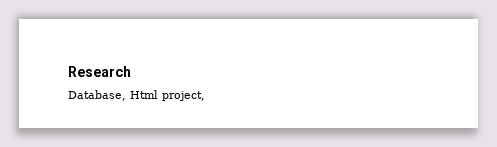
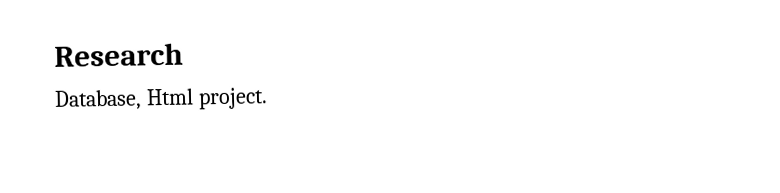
[162,91,205,101] project, -> [197,87,268,110] project.

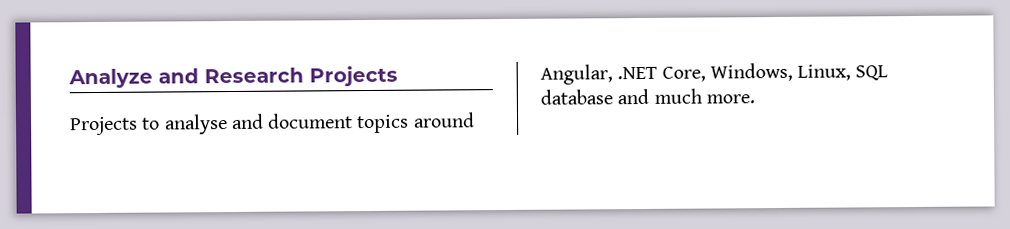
(54, 54) none -> [68,68,199,89] Analyze and
[54,87,268,111] // Database, Html project. -> [309,65,398,87] [70,112,475,136] [540,62,889,85] [540,88,755,105] Projects // Projects to analyse and document topics around Angular, .NET Core, Windows, Linux, SQL database and much more.

